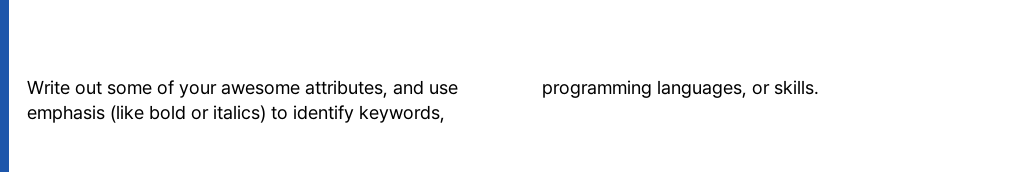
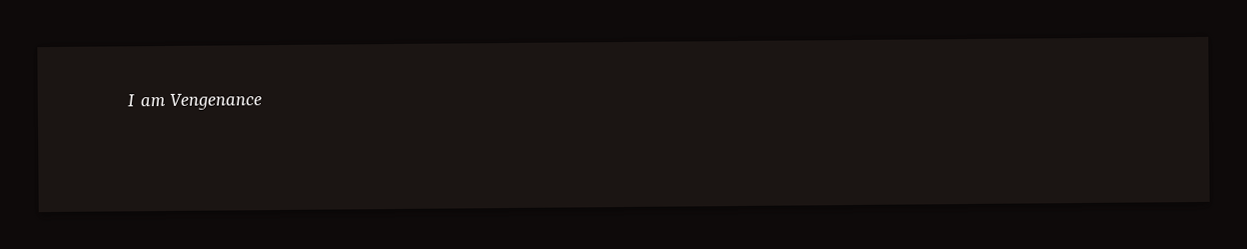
[27,80,458,98] [27,105,445,123] [542,80,819,98] Write out some of your awesome attributes, and use emphasis (like bold or italics) to identify keywords, programming languages, or skills. -> [127,93,263,110] I am Vengenance

